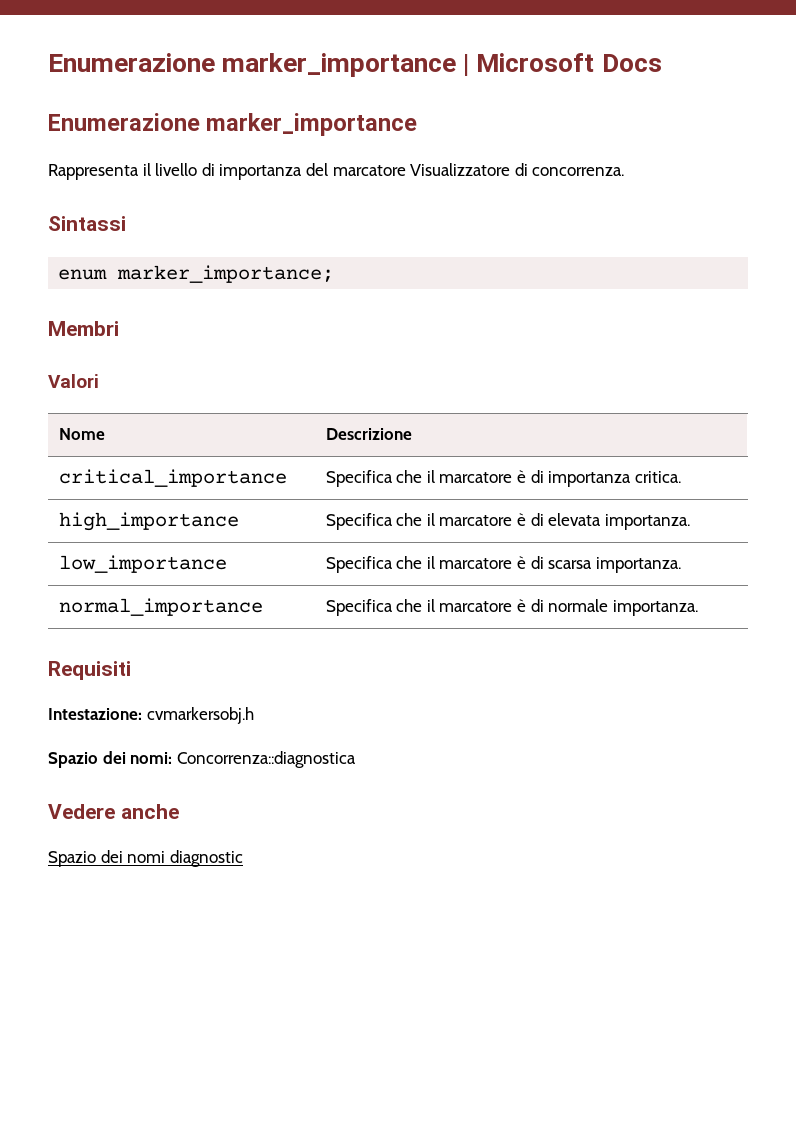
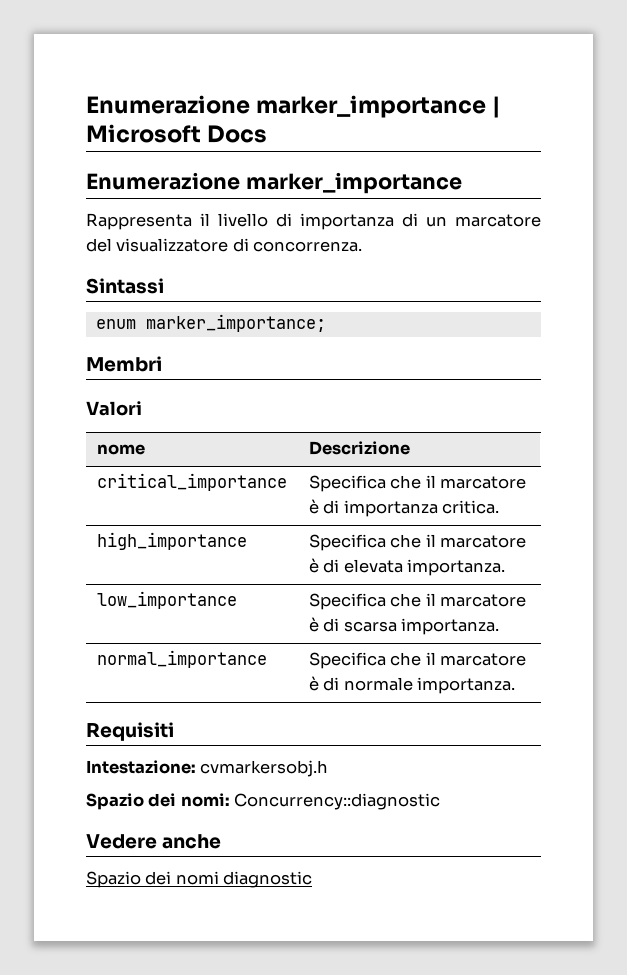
[305,163,511,176] del marcatore Visualizzatore -> [402,213,541,227] [86,238,229,252] di un marcatore del visualizzatore
[58,428,105,440] Nome -> [96,444,145,455] nome
[176,751,356,768] Concorrenza::diagnostica -> [234,793,441,810] Concurrency::diagnostic

